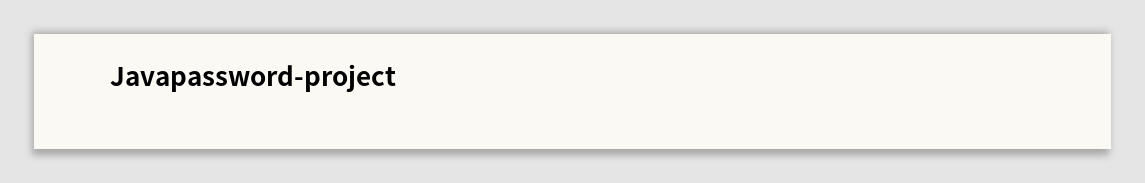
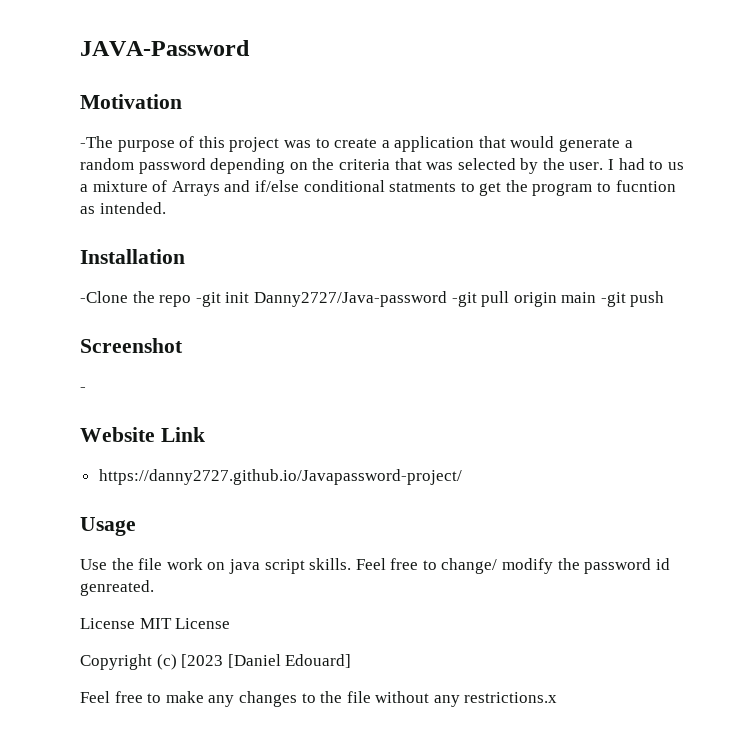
[110,64,396,92] Javapassword-project -> [80,40,250,56] [80,94,182,109] [80,136,633,152] [80,158,684,174] [80,180,676,196] [80,202,166,214] [80,249,185,264] [80,291,665,307] [80,338,183,353] [80,387,86,392] [80,427,205,442] [98,469,462,485] [80,517,136,536] [80,558,670,574] [80,580,154,596] [80,618,231,629] [80,654,352,670] [80,691,558,707] JAVA-Password // Motivation // -The purpose of this project was to create a application that would generate a random password depending on the criteria that was selected by the user. I had to us a mixture of Arrays and if/else conditional statments to get the program to fucntion as intended. // Installation // -Clone the repo -git init Danny2727/Java-password -git pull origin main -git push // Screenshot // - // Website Link // https://danny2727.github.io/Javapassword-project/ // Usage // Use the file work on java script skills. Feel free to change/ modify the password id genreated. // License MIT License // Copyright (c) [2023 [Daniel Edouard] // Feel free to make any changes to the file without any restrictions.x

